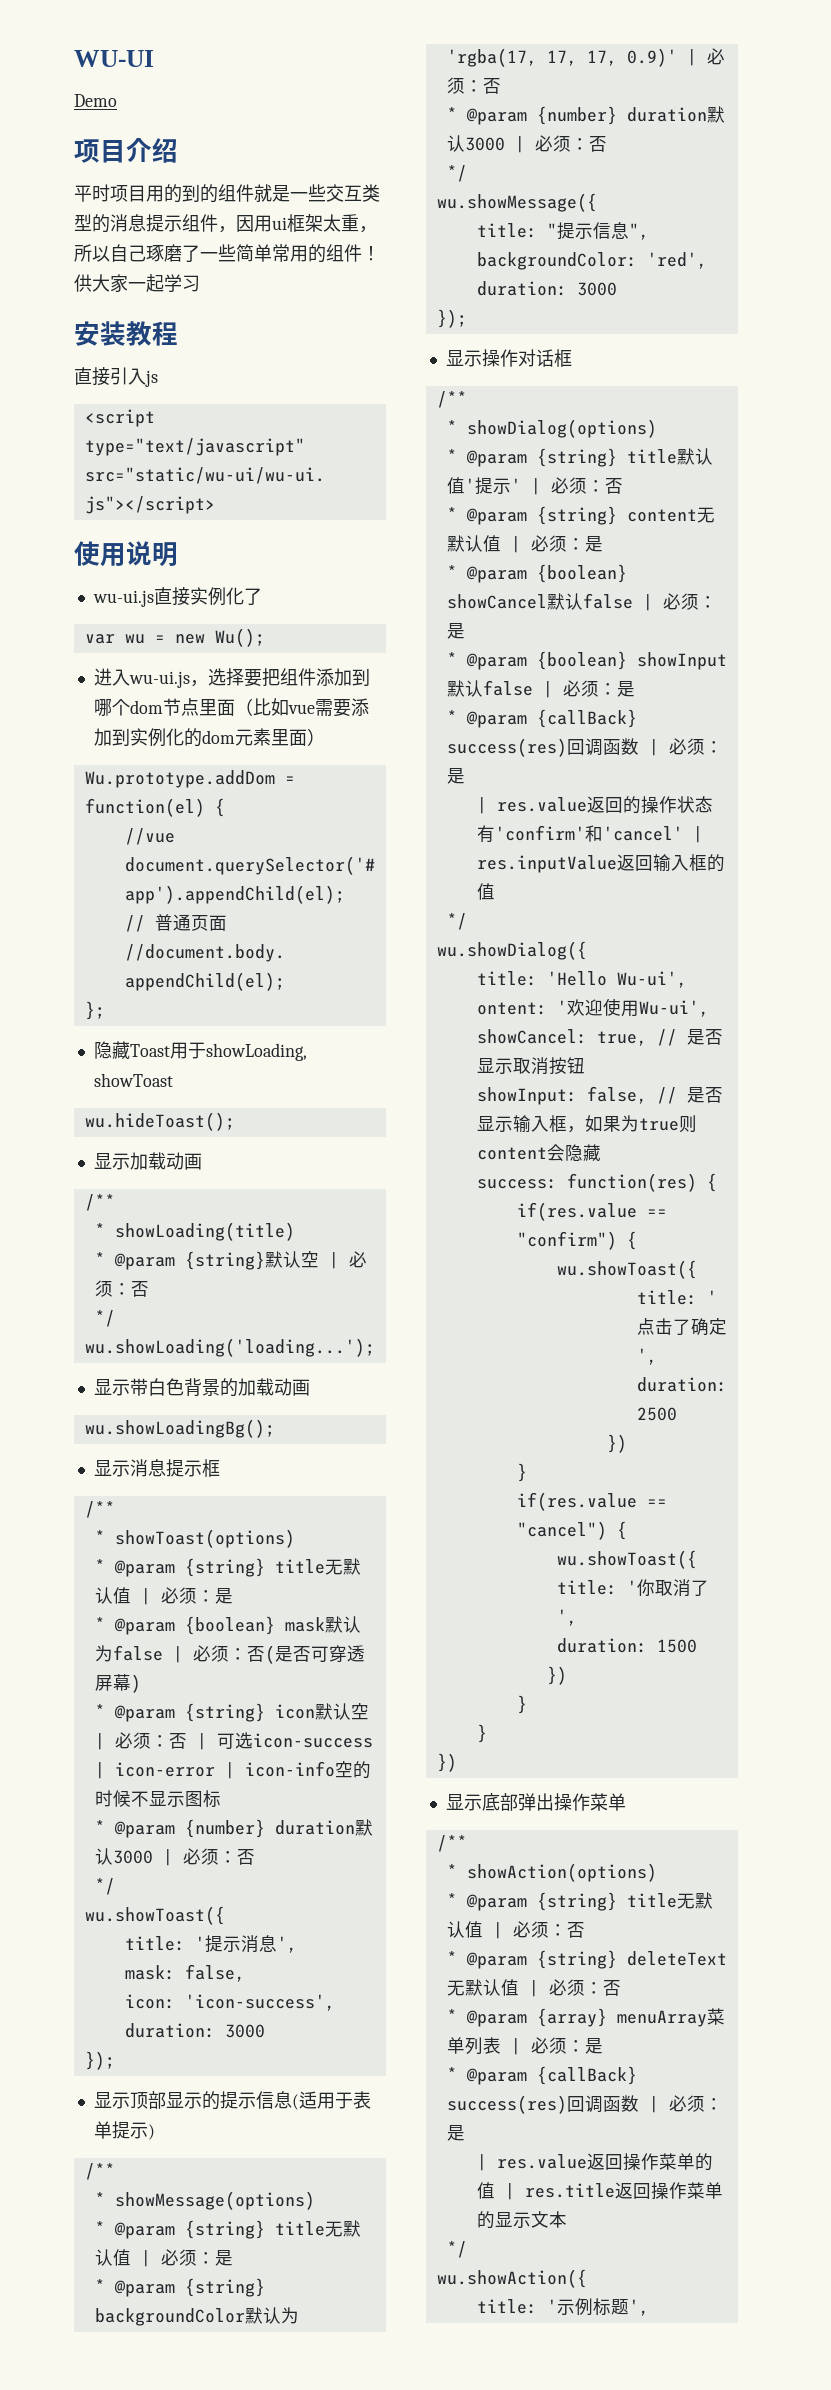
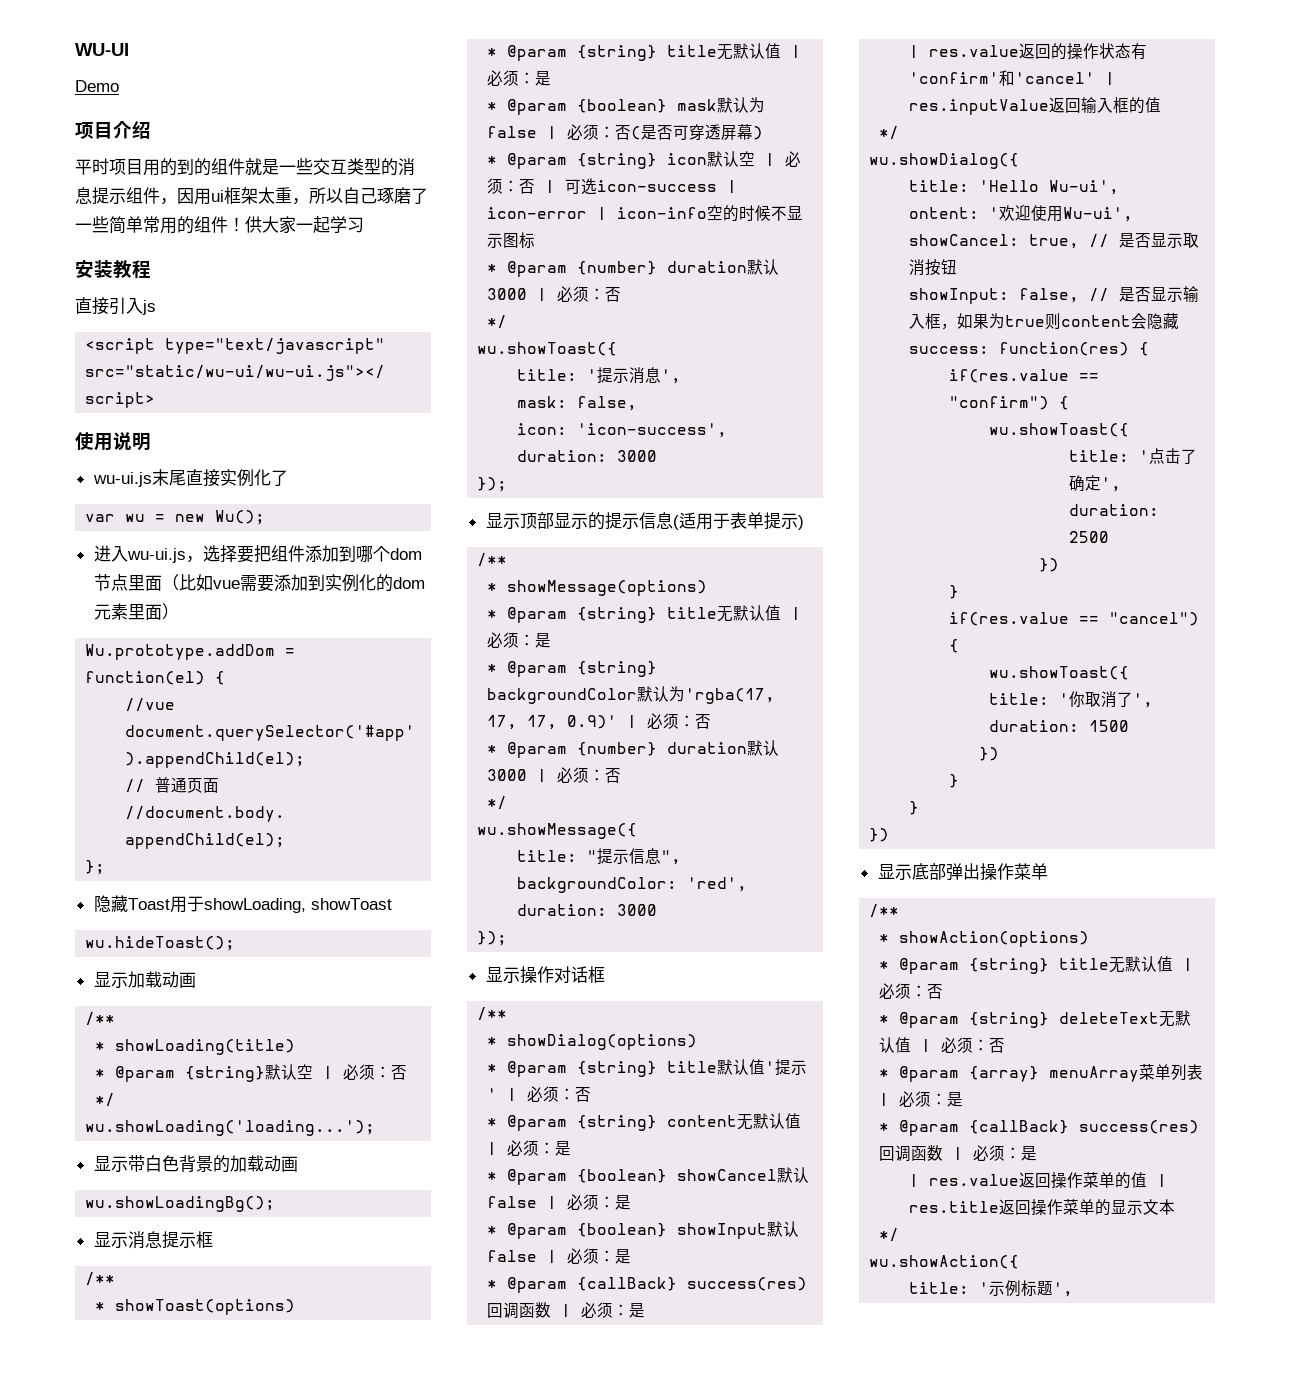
(154, 598) none -> [151,469,186,486] 末尾

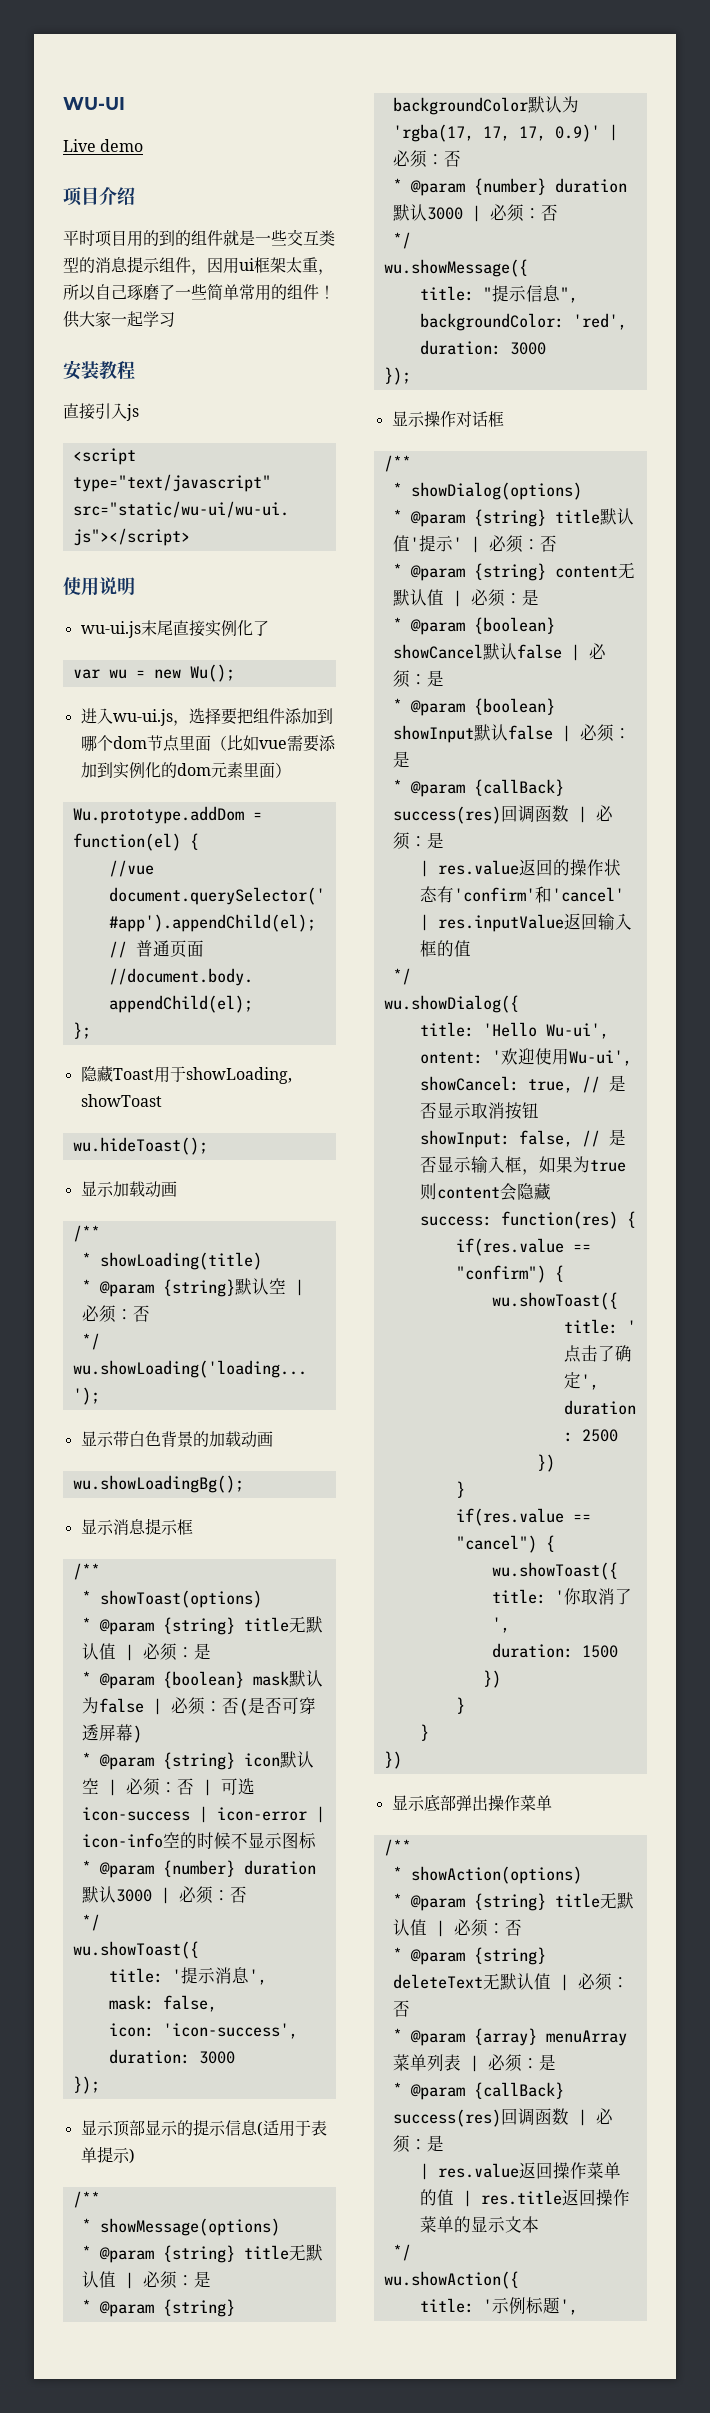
[75,80,119,92] Demo -> [63,139,144,152] Live demo

